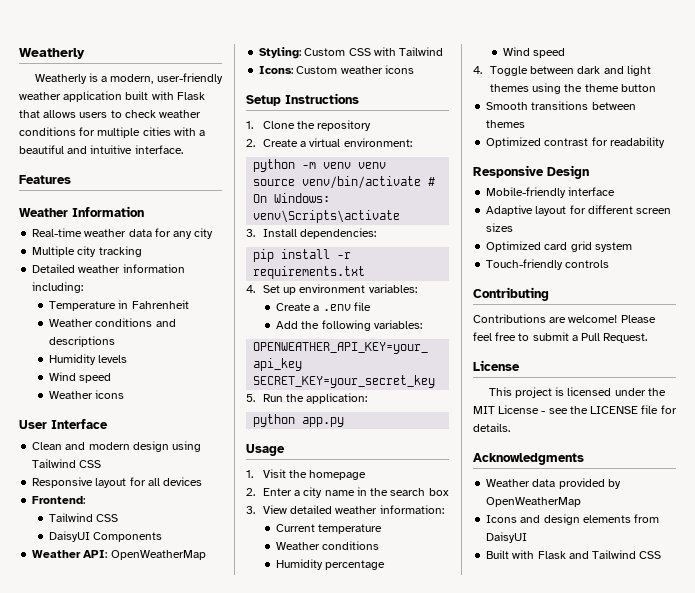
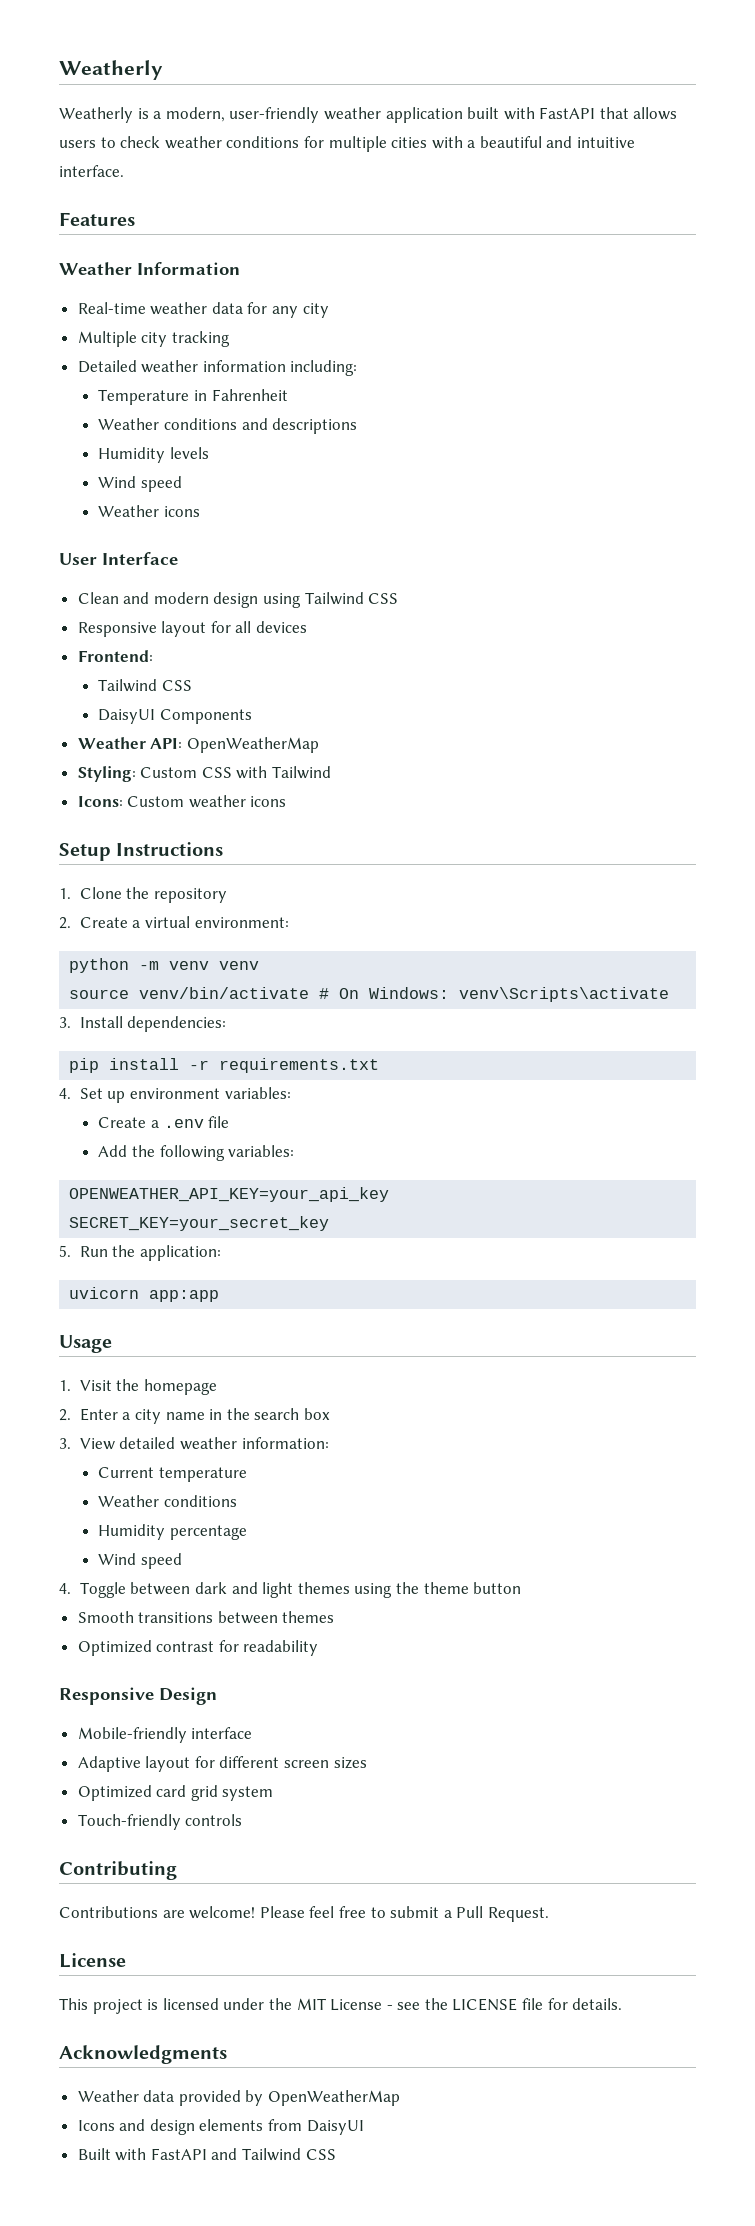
[176,92,205,100] Flask -> [539,107,596,119] FastAPI
[253,414,345,427] python app.py -> [69,1287,220,1302] uvicorn app:app
[537,551,566,559] Flask -> [150,2148,207,2160] FastAPI

